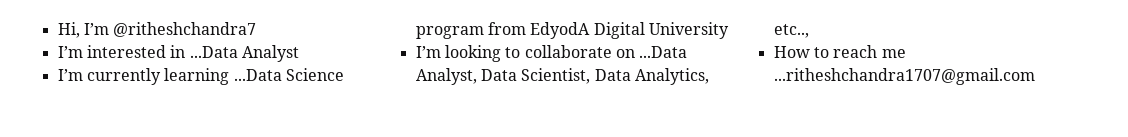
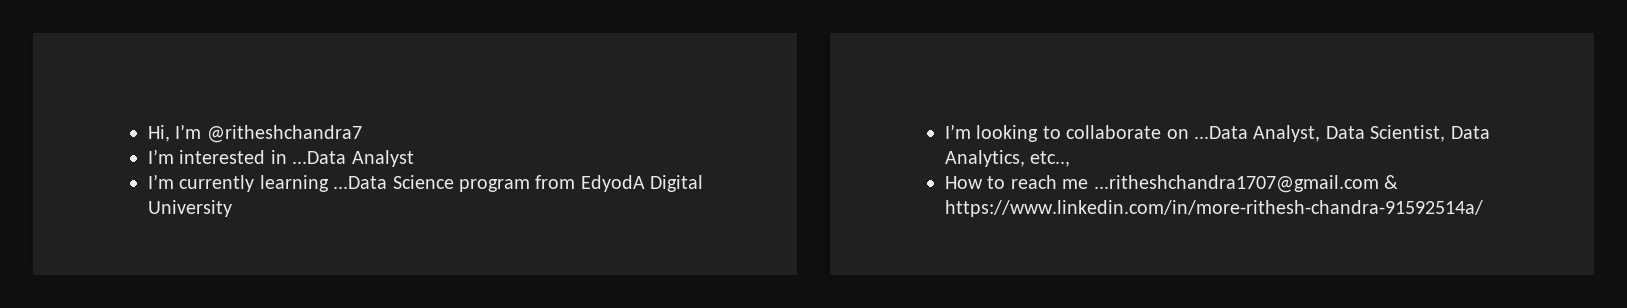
(1035, 76) none -> [1384,175,1398,189] [945,200,1483,217] & https://www.linkedin.com/in/more-rithesh-chandra-91592514a/

